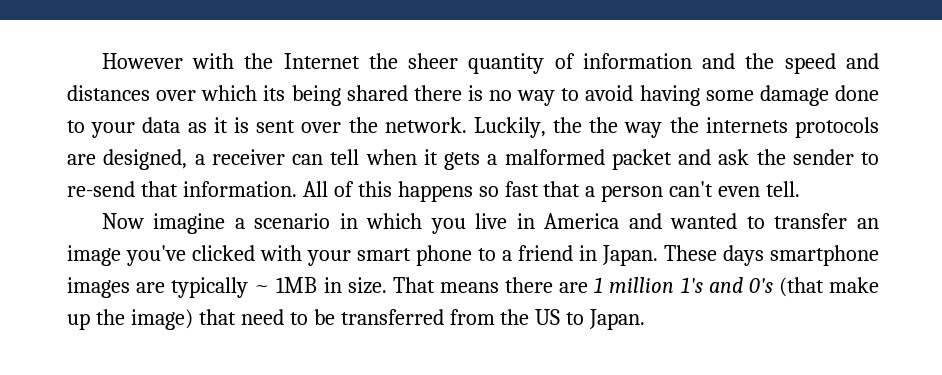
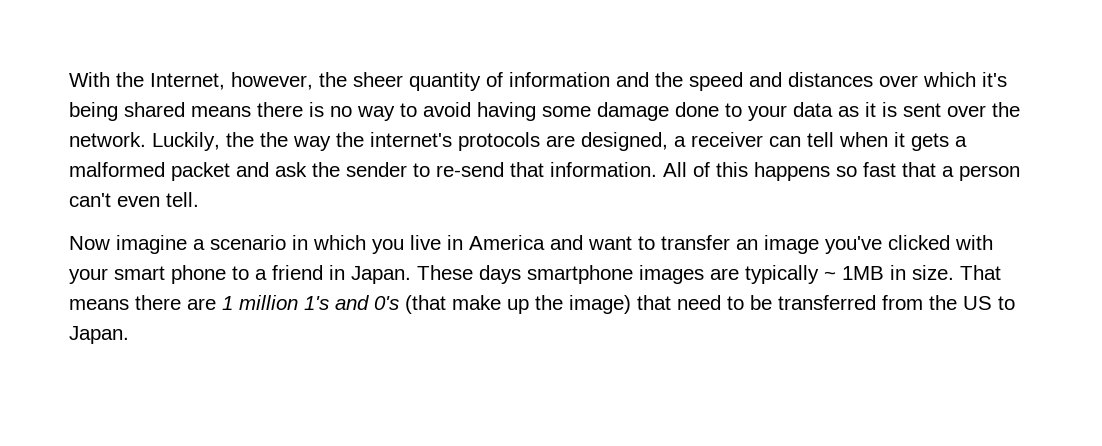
[101,53,360,69] However with the Internet -> [69,72,313,90] With the Internet, however,
[263,85,286,101] its -> [982,72,1007,87] it's
(408, 93) none -> [191,106,251,117] means
[705,117,788,133] internets -> [370,132,452,147] internet's
[670,213,738,229] wanted -> [588,236,632,250] want

